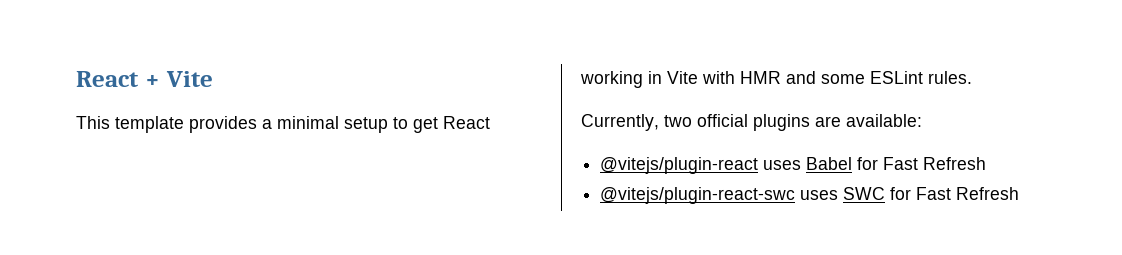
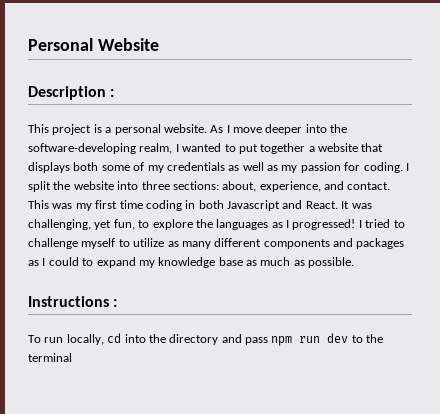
[76,71,213,87] [76,116,490,133] [580,71,972,88] [581,114,922,131] [600,157,987,174] [600,187,1020,204] React + Vite // This template provides a minimal setup to get React working in Vite with HMR and some ESLint rules. // Currently, two official plugins are available: // @vitejs/plugin-react uses Babel for Fast Refresh // @vitejs/plugin-react-swc uses SWC for Fast Refresh -> [28,38,159,51] [28,86,115,100] [28,124,348,135] [28,143,384,154] [28,162,409,173] [28,181,391,192] [28,200,372,211] [28,219,405,230] [28,238,405,249] [28,257,355,268] [28,296,118,307] [28,333,384,346] [28,353,72,362] Personal Website // Description : // This project is a personal website. As I move deeper into the software-developing realm, I wanted to put together a website that displays both some of my credentials as well as my passion for coding. I split the website into three sections: about, experience, and contact. This was my first time coding in both Javascript and React. It was challenging, yet fun, to explore the languages as I progressed! I tried to challenge myself to utilize as many different components and packages as I could to expand my knowledge base as much as possible. // Instructions : // To run locally, cd into the directory and pass npm run dev to the terminal

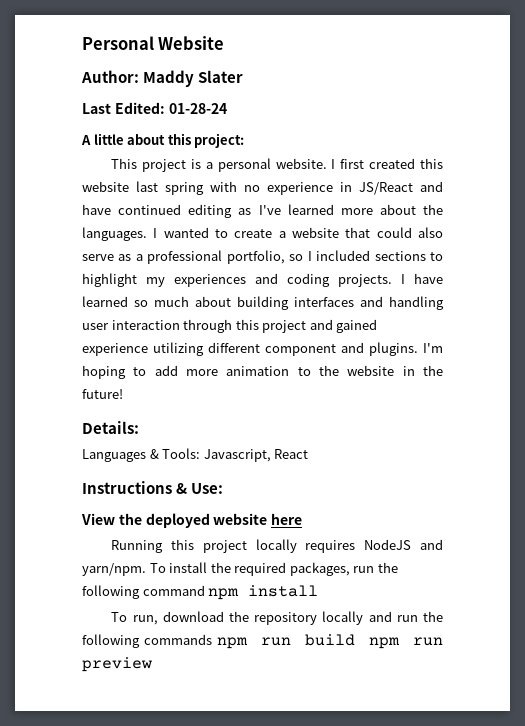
[28,86,115,100] Description : -> [81,70,244,87] [82,102,227,114] [81,133,245,148] Author: Maddy Slater // Last Edited: 01-28-24 // A little about this project:
[210,124,348,135] [28,143,173,154] As I move deeper into the software-developing realm, -> [331,158,444,169] [82,181,443,195] [82,204,443,218] [82,227,147,241] I first created this website last spring with no experience in JS/React and have continued editing as I've learned more about the languages.
[238,143,306,154] put together -> [234,229,273,238] create
[28,162,409,173] [28,181,391,192] [28,200,372,211] [28,219,405,230] [28,238,405,249] [28,257,355,268] [28,296,118,307] [28,333,384,346] [28,353,72,362] displays both some of my credentials as well as my passion for coding. I split the website into three sections: about, experience, and contact. This was my first time coding in both Javascript and React. It was challenging, yet fun, to explore the languages as I progressed! I tried to challenge myself to utilize as many different components and packages as I could to expand my knowledge base as much as possible. // Instructions : // To run locally, cd into the directory and pass npm run dev to the terminal -> [376,227,443,238] [82,250,443,264] [82,273,443,287] [82,296,444,310] [82,319,378,333] [82,342,443,356] [82,365,443,379] [82,389,123,399] [82,421,139,434] [82,448,309,462] [82,481,224,494] [81,513,303,528] [111,539,443,553] [82,562,398,576] [82,585,319,600] [111,611,443,625] [82,634,444,649] [82,657,152,672] could also serve as a professional portfolio, so I included sections to highlight my experiences and coding projects. I have learned so much about building interfaces and handling user interaction through this project and gained experience utilizing different component and plugins. I'm hoping to add more animation to the website in the future! // Details: // Languages & Tools: Javascript, React // Instructions & Use: // View the deployed website here // Running this project locally requires NodeJS and yarn/npm. To install the required packages, run the following command npm install // To run, download the repository locally and run the following commands npm run build npm run preview

